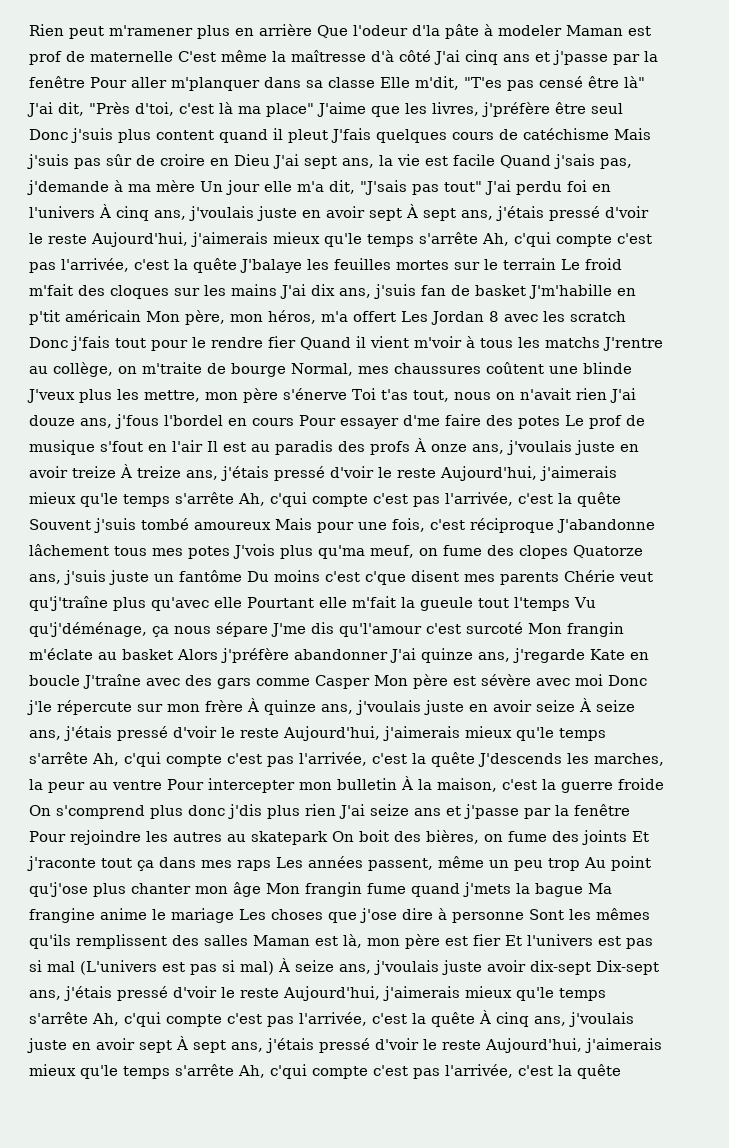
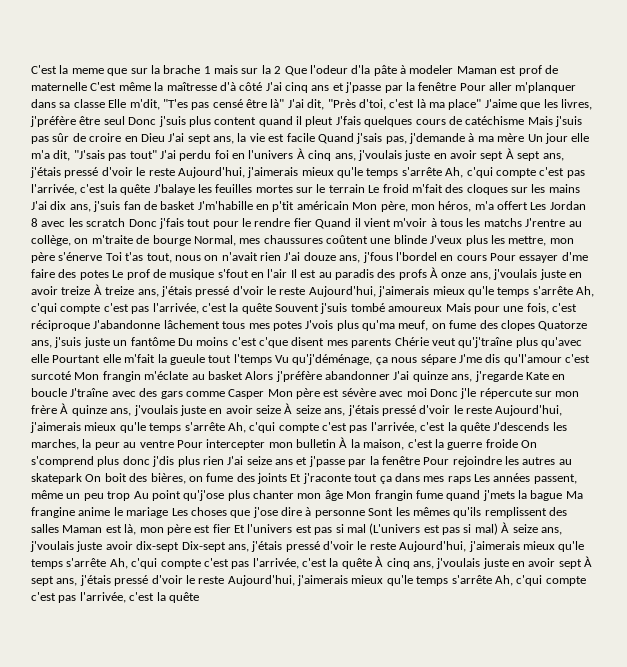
[29,24,312,39] Rien peut m'ramener plus en arrière -> [31,65,282,76] C'est la meme que sur la brache 1 mais sur la 2

